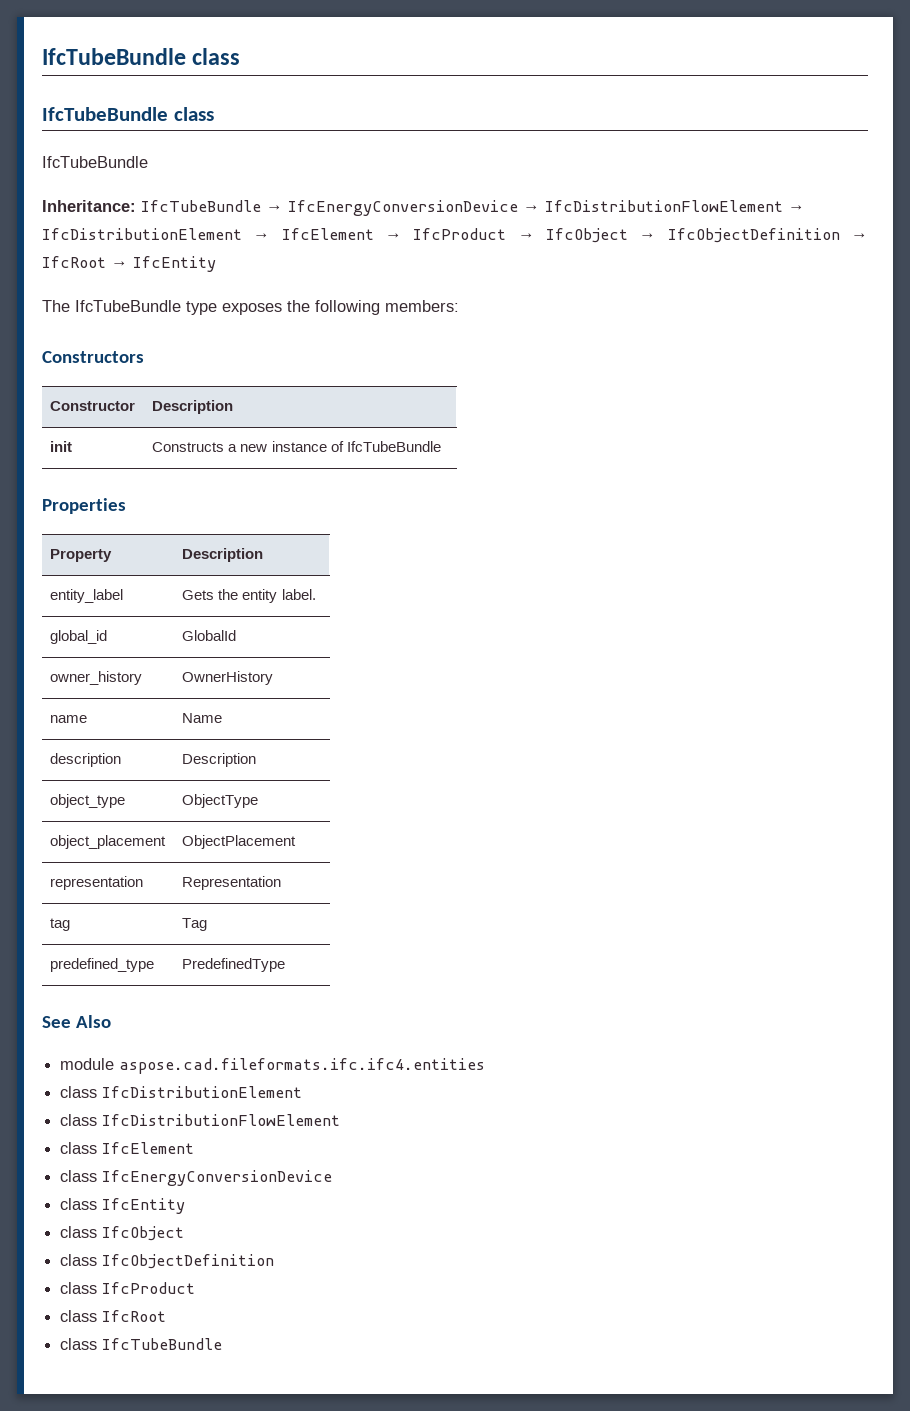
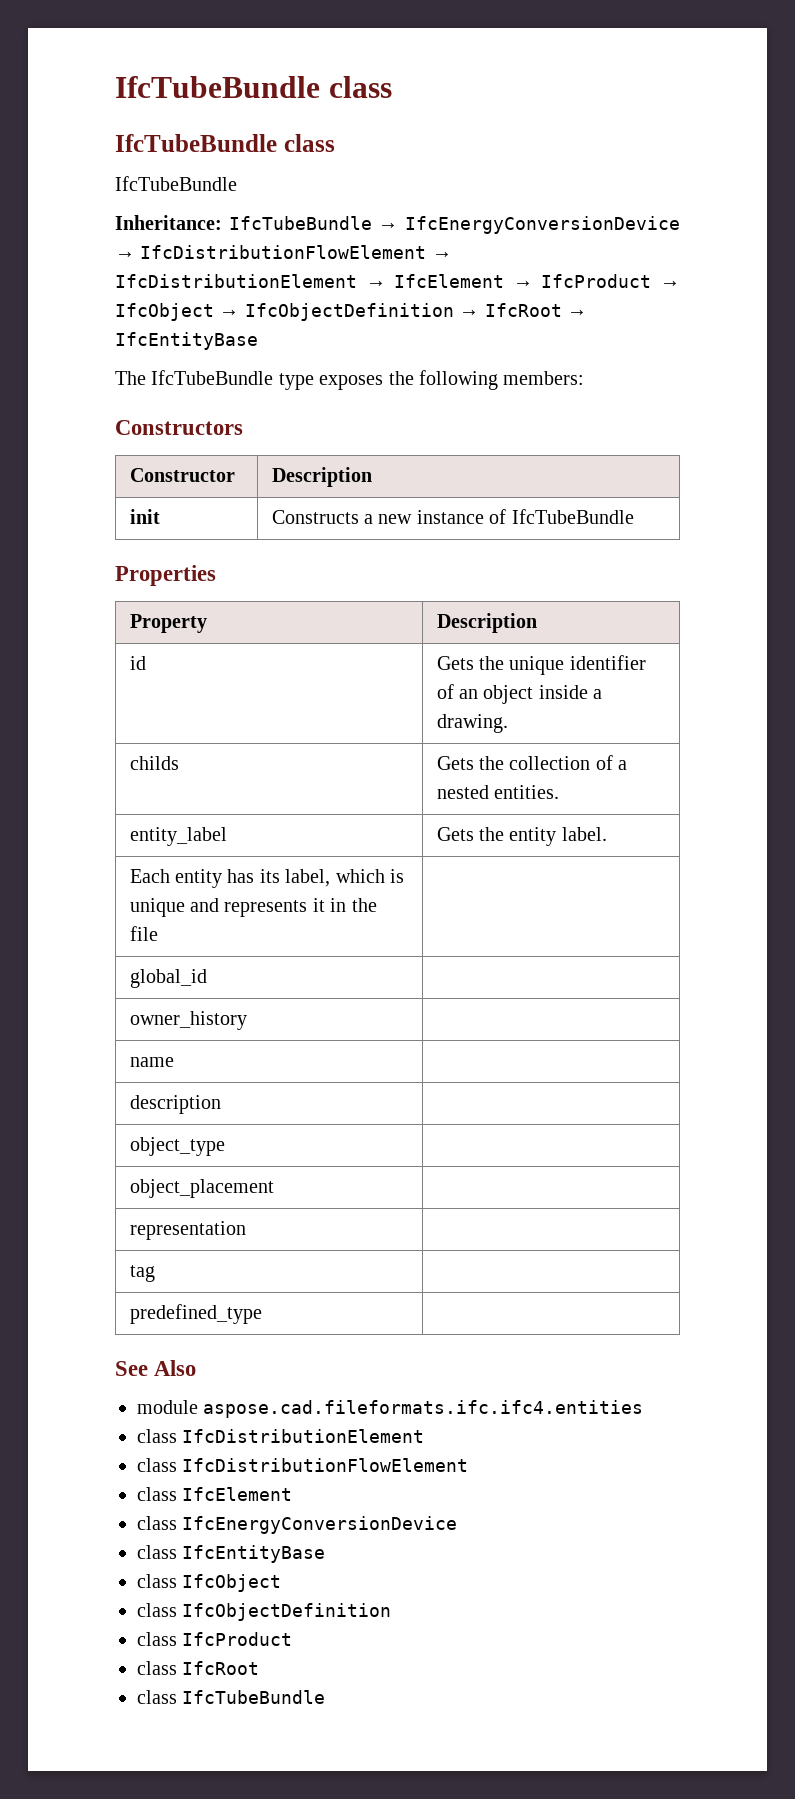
[133,256,216,272] IfcEntity -> [115,332,258,350] IfcEntityBase
(264, 555) none -> [129,656,146,670] [436,655,646,675] [436,684,603,704] [436,714,508,733] [129,756,179,770] [436,755,628,770] [436,785,559,799] // id | Gets the unique identifier of an object inside a drawing. // childs | Gets the collection of a nested entities.
(316, 594) none -> [129,869,404,888] [129,898,377,917] [129,926,158,941] // Each entity has its label, which is unique and represents it in the file |
[182,630,237,641] GlobalId -> (207, 978) none
[182,671,274,685] OwnerHistory -> (247, 1020) none
[182,713,223,723] Name -> (174, 1062) none
[182,753,257,767] Description -> (221, 1104) none
[182,794,259,808] ObjectType -> (225, 1146) none
[182,835,297,849] ObjectPlacement -> (274, 1188) none
[182,876,282,890] Representation -> (246, 1230) none
[182,918,208,931] Tag -> (155, 1273) none
[182,958,286,972] PredefinedType -> (262, 1314) none
[102,1198,186,1214] IfcEntity -> [182,1545,326,1563] IfcEntityBase

